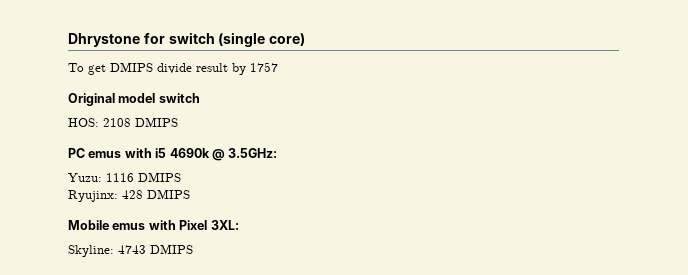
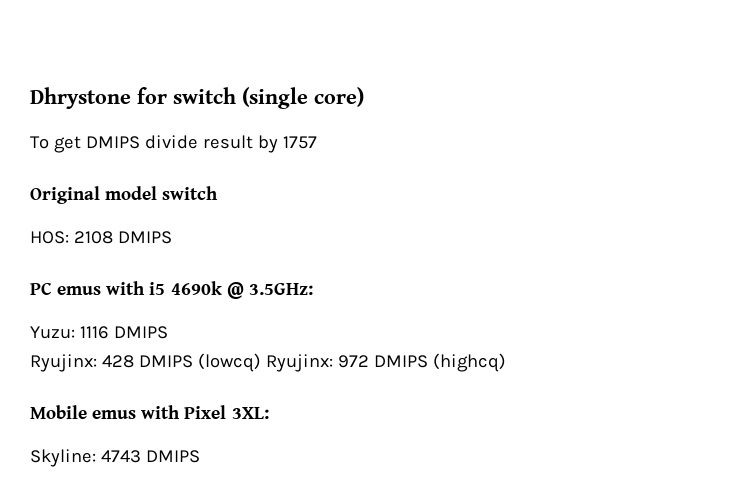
(190, 194) none -> [197,353,506,372] (lowcq) Ryujinx: 972 DMIPS (highcq)

